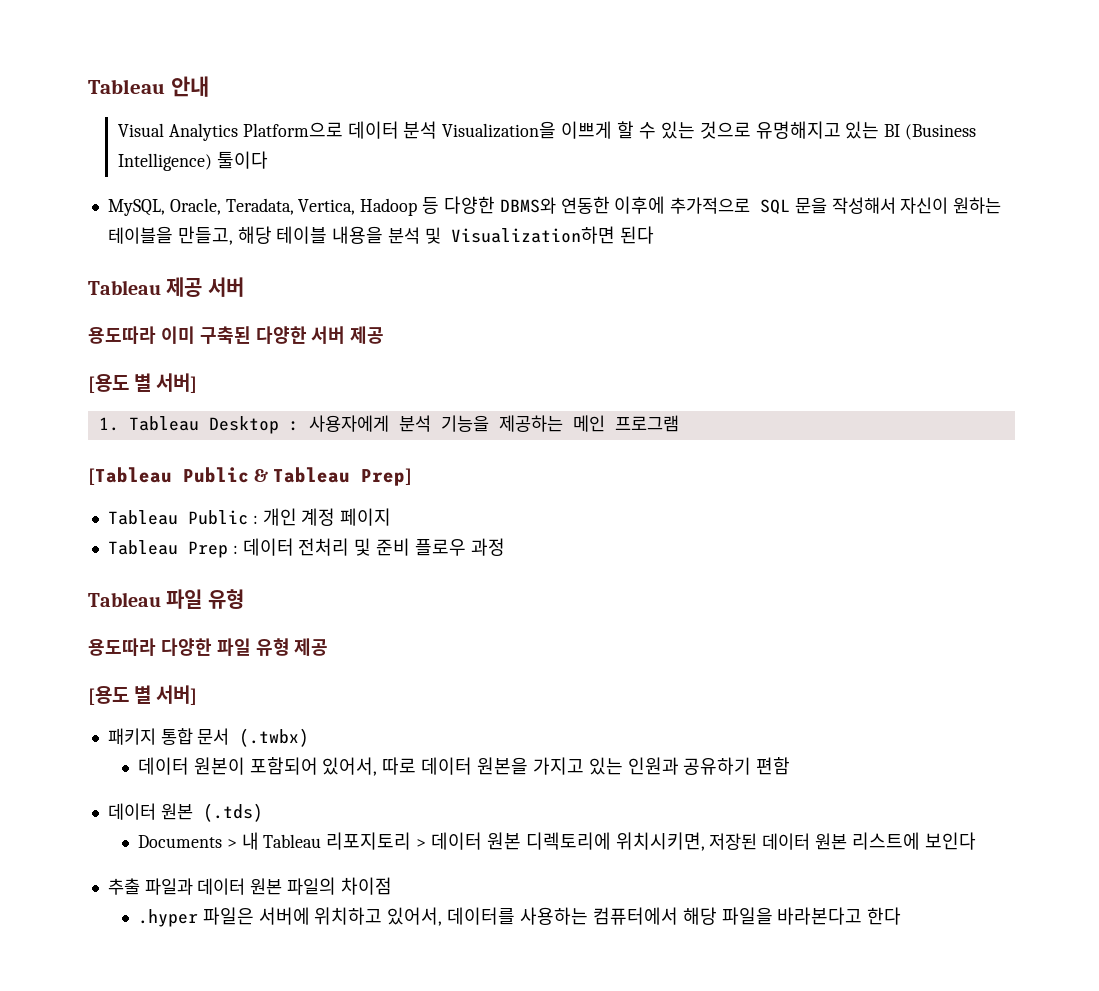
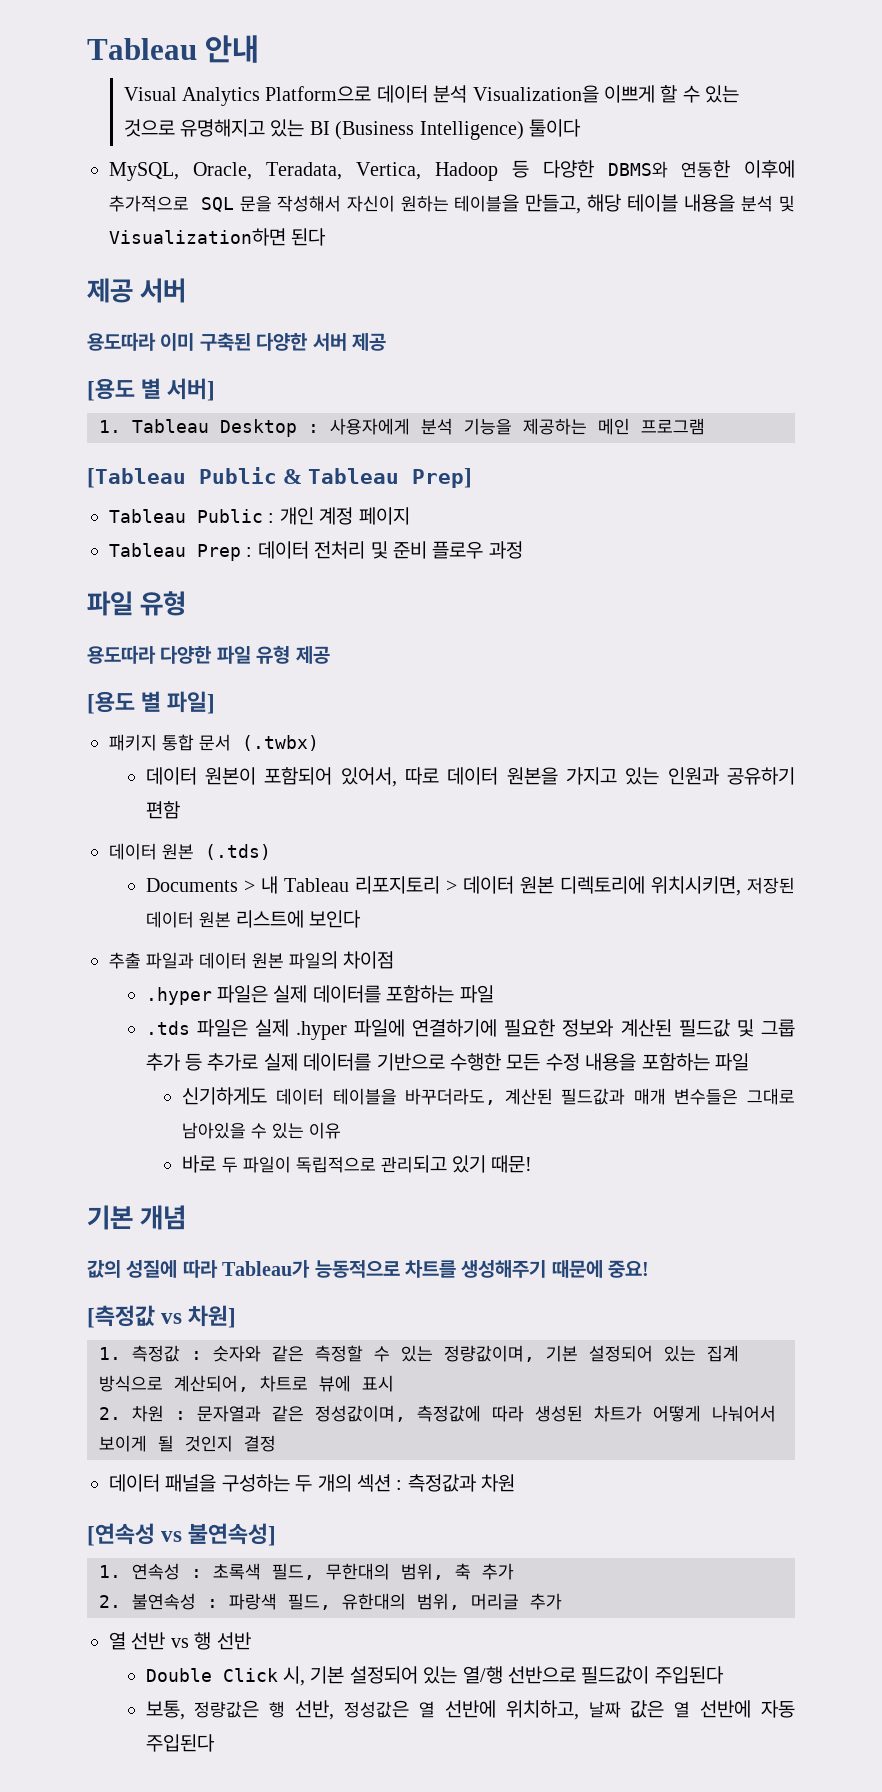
[88,280,161,295] Tableau -> (327, 237) none
[88,592,161,607] Tableau -> (523, 550) none
[156,685,198,705] 서버] -> [167,691,216,714] 파일]
[258,907,902,926] 서버에 위치하고 있어서, 데이터를 사용하는 컴퓨터에서 해당 파일을 바라본다고 한다 -> [273,985,494,1003] [145,1019,795,1040] [145,1053,749,1071] [182,1087,795,1105] [182,1122,342,1139] [182,1155,533,1173] [87,1205,187,1230] [87,1259,650,1278] [87,1305,237,1328] [99,1345,739,1362] [99,1375,394,1392] [99,1405,776,1422] [99,1435,276,1452] [109,1474,516,1492] [87,1523,277,1546] [99,1563,514,1580] [99,1593,562,1610] [109,1632,251,1650] [145,1666,724,1686] [145,1700,795,1720] [145,1734,215,1752] 실제 데이터를 포함하는 파일 // .tds 파일은 실제 .hyper 파일에 연결하기에 필요한 정보와 계산된 필드값 및 그룹 추가 등 추가로 실제 데이터를 기반으로 수행한 모든 수정 내용을 포함하는 파일 // 신기하게도 데이터 테이블을 바꾸더라도, 계산된 필드값과 매개 변수들은 그대로 남아있을 수 있는 이유 // 바로 두 파일이 독립적으로 관리되고 있기 때문! // 기본 개념 // 값의 성질에 따라 Tableau가 능동적으로 차트를 생성해주기 때문에 중요! // [측정값 vs 차원] // 1. 측정값 : 숫자와 같은 측정할 수 있는 정량값이며, 기본 설정되어 있는 집계 방식으로 계산되어, 차트로 뷰에 표시 // 2. 차원 : 문자열과 같은 정성값이며, 측정값에 따라 생성된 차트가 어떻게 나눠어서 보이게 될 것인지 결정 // 데이터 패널을 구성하는 두 개의 섹션 : 측정값과 차원 // [연속성 vs 불연속성] // 1. 연속성 : 초록색 필드, 무한대의 범위, 축 추가 // 2. 불연속성 : 파랑색 필드, 유한대의 범위, 머리글 추가 // 열 선반 vs 행 선반 // Double Click 시, 기본 설정되어 있는 열/행 선반으로 필드값이 주입된다 // 보통, 정량값은 행 선반, 정성값은 열 선반에 위치하고, 날짜 값은 열 선반에 자동 주입된다

